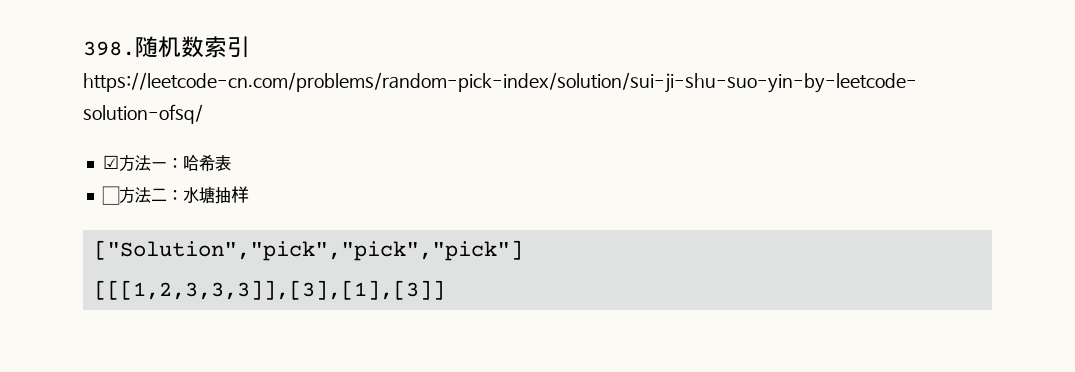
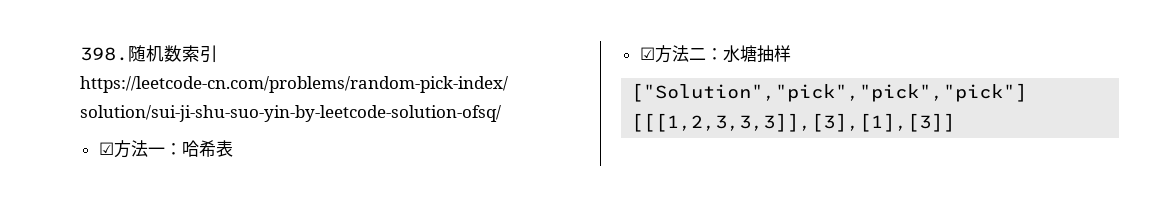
[101,186,120,205] ☐ -> [639,47,655,60] ☑

